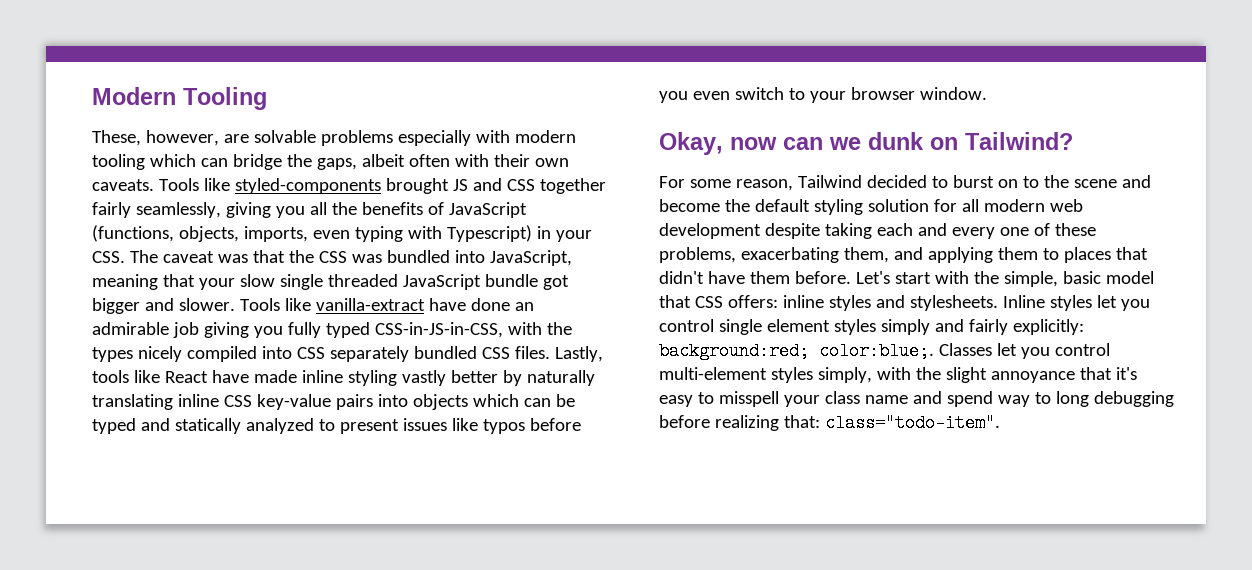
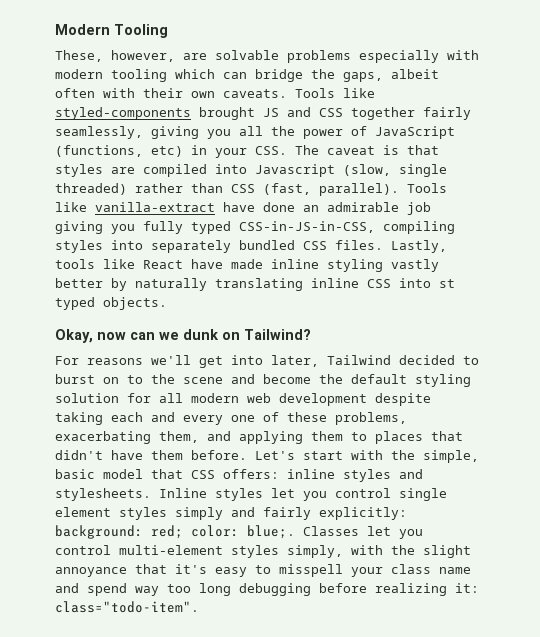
[361,202,423,215] benefits -> [303,129,343,139] power
[178,225,532,242] objects, imports, even typing with Typescript) -> [151,146,183,157] etc)
[217,250,572,266] [92,274,569,290] [92,298,235,314] was that the CSS was bundled into JavaScript, meaning that your slow single threaded JavaScript bundle got bigger and slower. -> [383,145,439,155] [55,164,447,177] [55,183,399,196] is that styles are compiled into Javascript (slow, single threaded) rather than CSS (fast, parallel).
[507,322,572,335] [92,346,325,362] with the types nicely compiled into CSS -> [383,221,455,234] [55,240,143,253] compiling styles into
[256,394,575,410] [92,418,581,434] [659,87,987,103] key-value pairs into objects which can be typed and statically analyzed to present issues like typos before you even switch to your browser window. -> [399,278,455,288] [55,297,167,310] into st typed objects.
[689,179,793,191] some reason, -> [87,355,319,368] reasons we'll get into later,
[659,342,934,360] background:red; color:blue;. -> [55,525,295,539] background: red; color: blue;.
[1034,392,1051,404] to -> [167,584,191,593] too
[783,415,820,428] that: -> [455,583,479,593] it:

